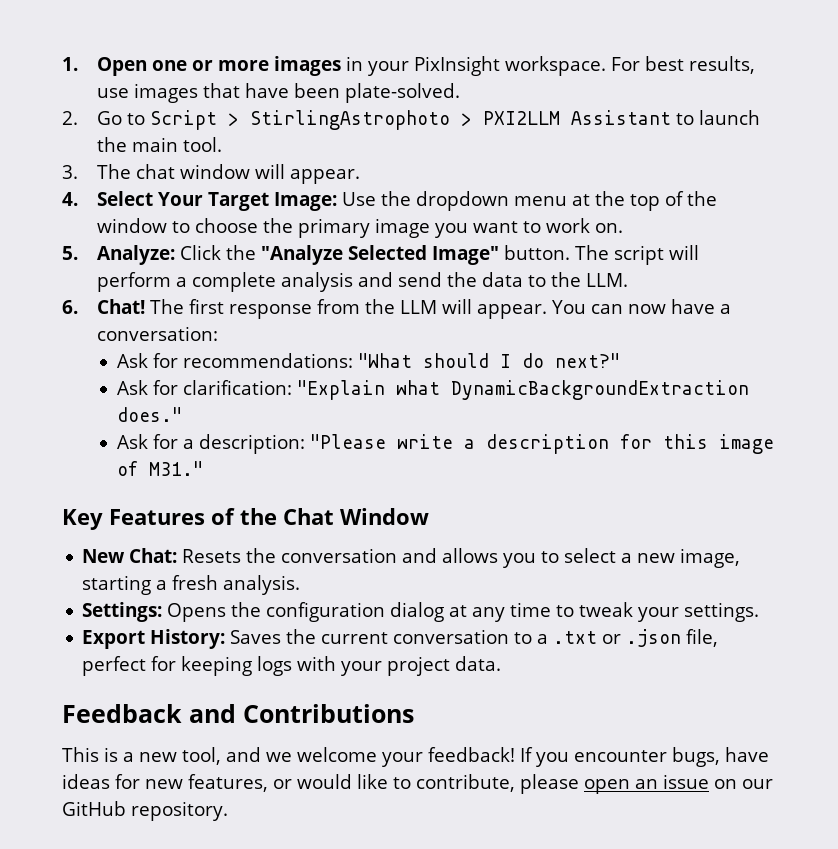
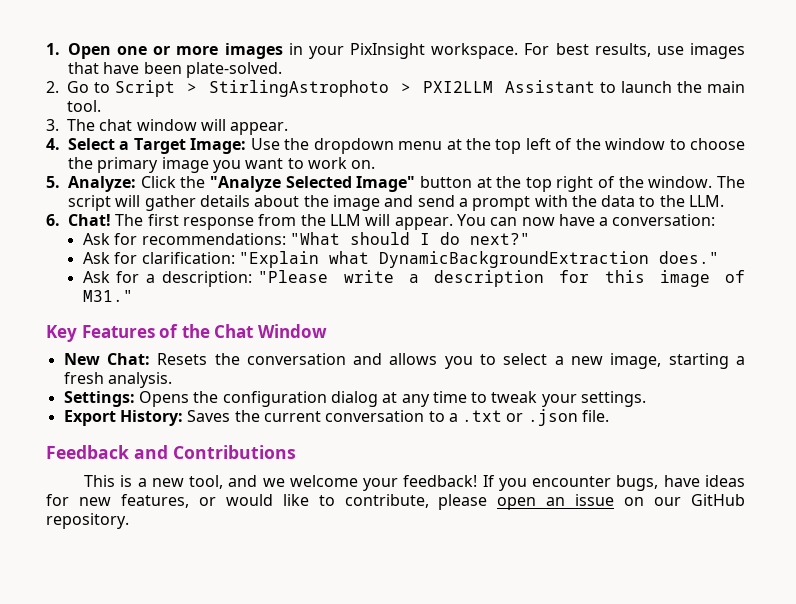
[157,192,203,206] Your -> [119,141,130,150] a
(660, 202) none -> [525,138,551,150] left
[503,245,699,265] [96,272,442,292] button. The script will perform a complete analysis and send -> [419,176,745,192] [68,195,568,211] button at the top right of the window. The script will gather details about the image and send a prompt with
[686,629,719,647] [82,656,502,676] file, perfect for keeping logs with your project data. -> [582,410,610,422] file.

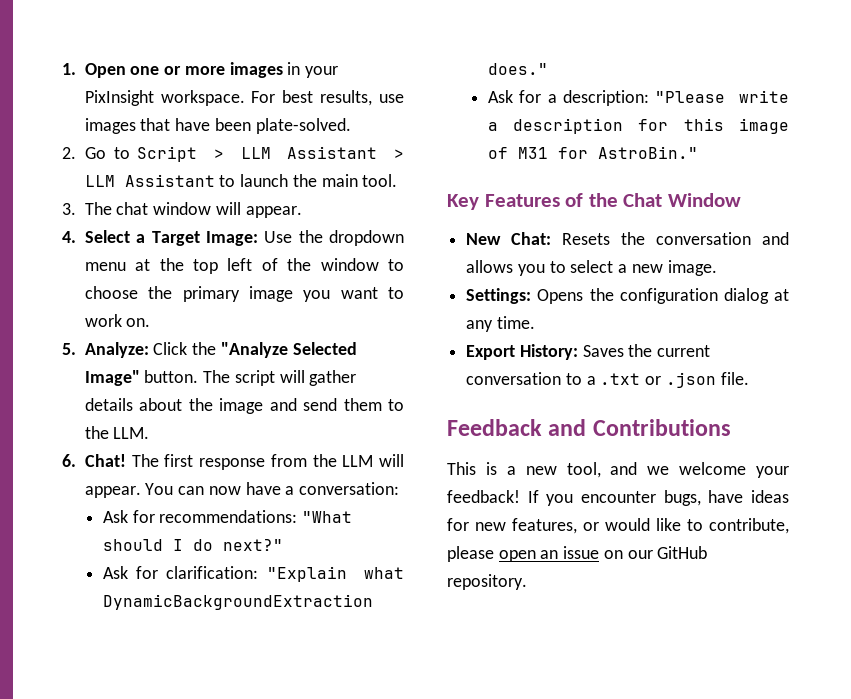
[208,80,493,97] StirlingAstrophoto > PXI2LLM -> [240,146,405,159] [84,175,115,187] LLM Assistant > LLM
[419,176,713,192] button at the top right of the window. -> [144,370,199,383] button.
[458,195,636,211] a prompt with the data -> [343,398,382,411] them
[82,290,133,302] M31." -> [517,146,698,159] M31 for AstroBin."
[610,353,745,369] [63,372,172,388] image, starting a fresh analysis. -> [667,260,717,276] image.
[432,391,647,407] time to tweak your settings. -> [496,316,535,329] time.

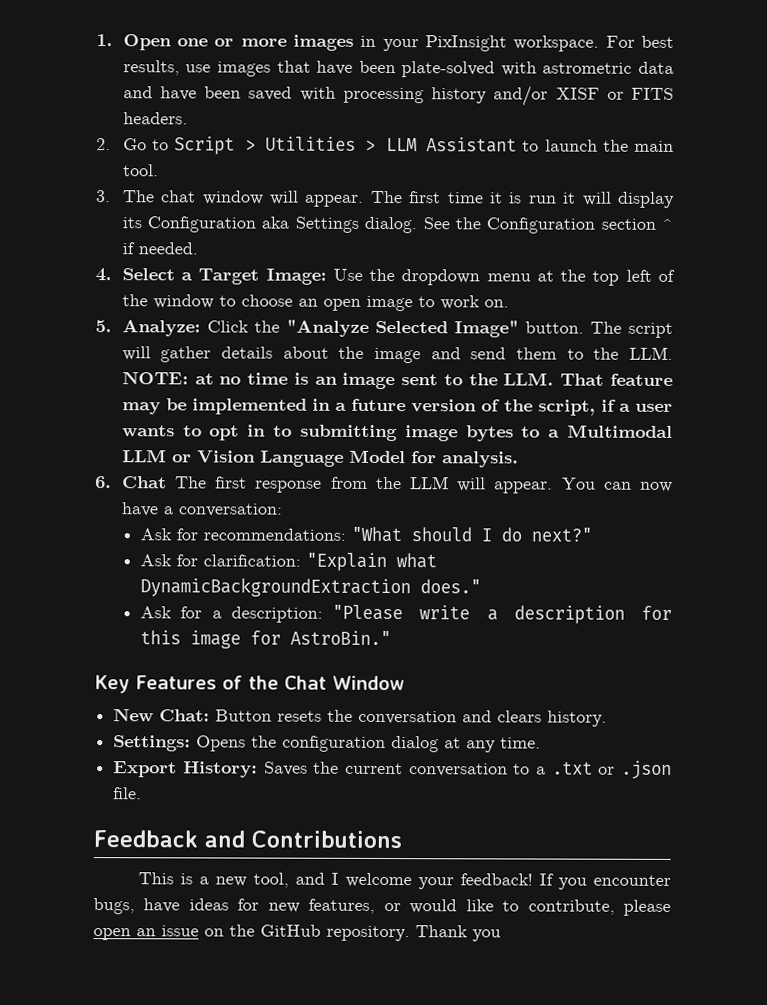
[255,118,351,134] plate-solved. -> [401,61,675,78] [122,85,675,107] [122,112,188,125] plate-solved with astrometric data and have been saved with processing history and/or XISF or FITS headers.
[240,146,378,159] LLM Assistant -> [264,136,356,151] Utilities
(302, 212) none -> [369,190,676,208] [121,216,673,234] [121,242,198,255] The first time it is run it will display its Configuration aka Settings dialog. See the Configuration section ^ if needed.
[148,286,378,302] the primary image you want -> [297,295,413,312] an open image
(150, 433) none -> [121,371,673,390] [121,398,674,416] [121,424,673,442] [121,449,519,468] NOTE: at no time is an image sent to the LLM. That feature may be implemented in a future version of the script, if a user wants to opt in to submitting image bytes to a Multimodal LLM or Vision Language Model for analysis.
[84,454,126,467] Chat! -> [121,476,167,489] Chat
[487,147,548,159] of M31 -> (242, 639) none
[562,233,611,245] Resets -> [215,709,323,722] Button resets
[466,260,717,276] allows you to select a new image. -> [497,710,608,727] clears history.
[647,466,670,475] we -> [330,872,339,885] I
[627,550,653,559] our -> [229,924,255,937] the
(527, 582) none -> [415,925,501,942] Thank you

